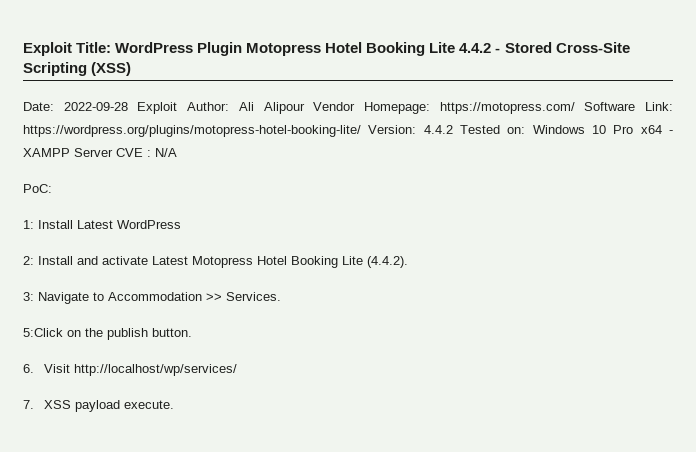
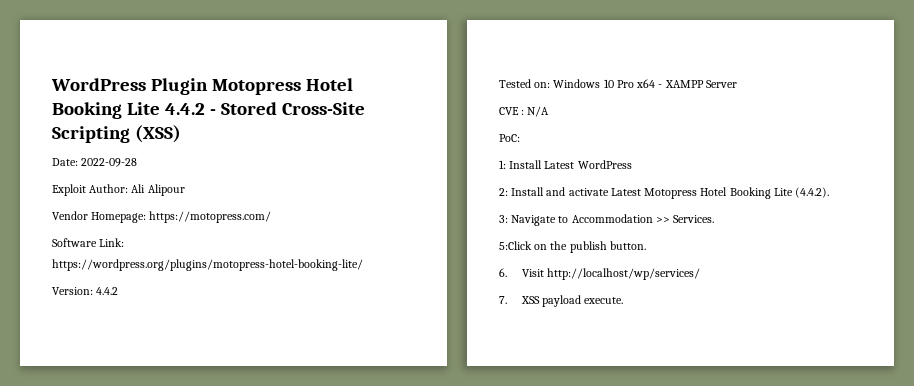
[23,42,112,56] Exploit Title: -> (51, 84) none
(128, 106) none -> (138, 162) //
(305, 108) none -> (185, 190) //
(575, 108) none -> (272, 217) //
(361, 131) none -> (363, 265) //
(453, 129) none -> (119, 291) //
(113, 152) none -> (737, 84) //

